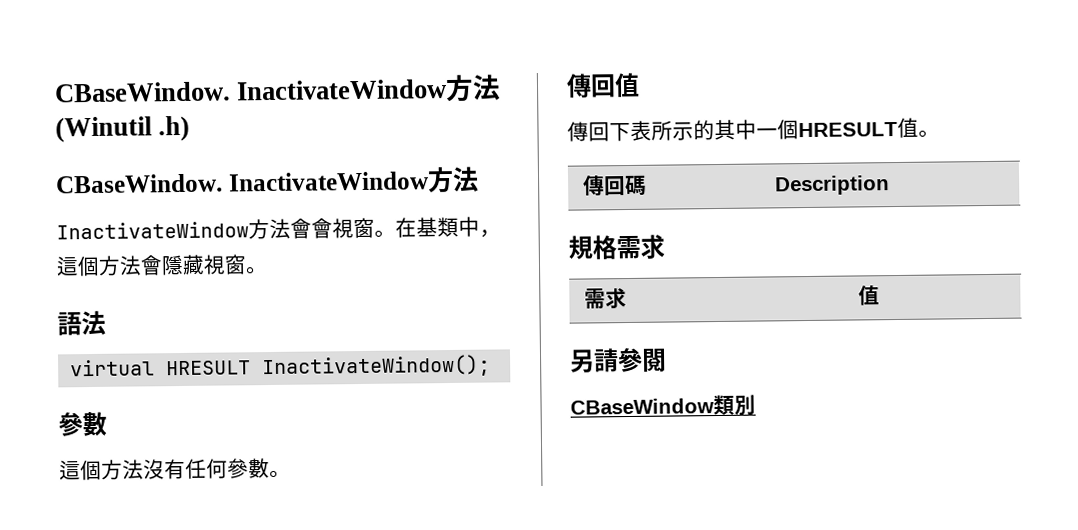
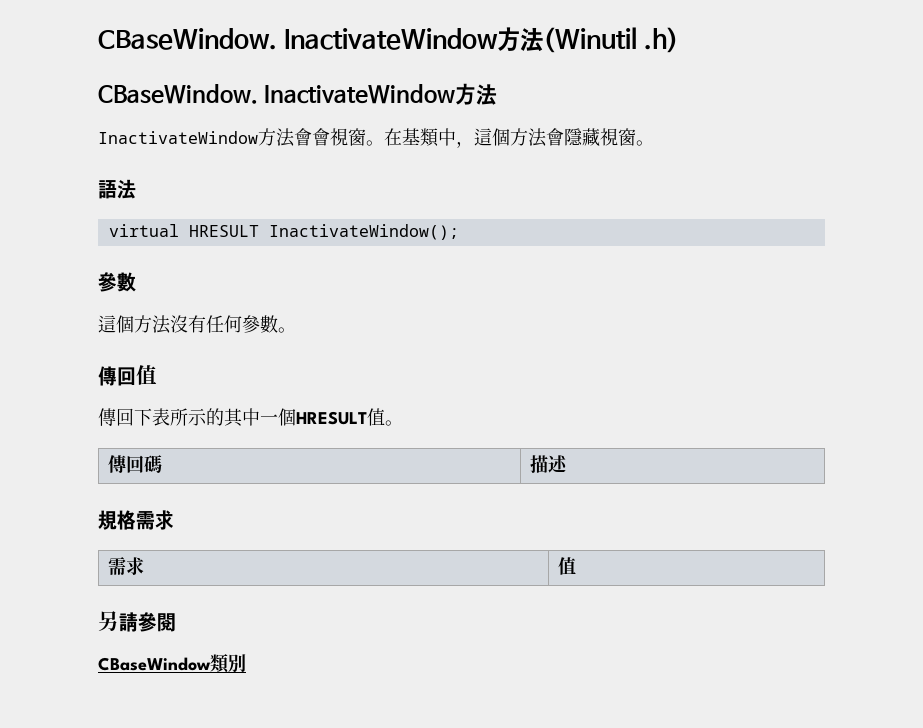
[774,175,890,196] Description -> [529,455,568,473] 描述

